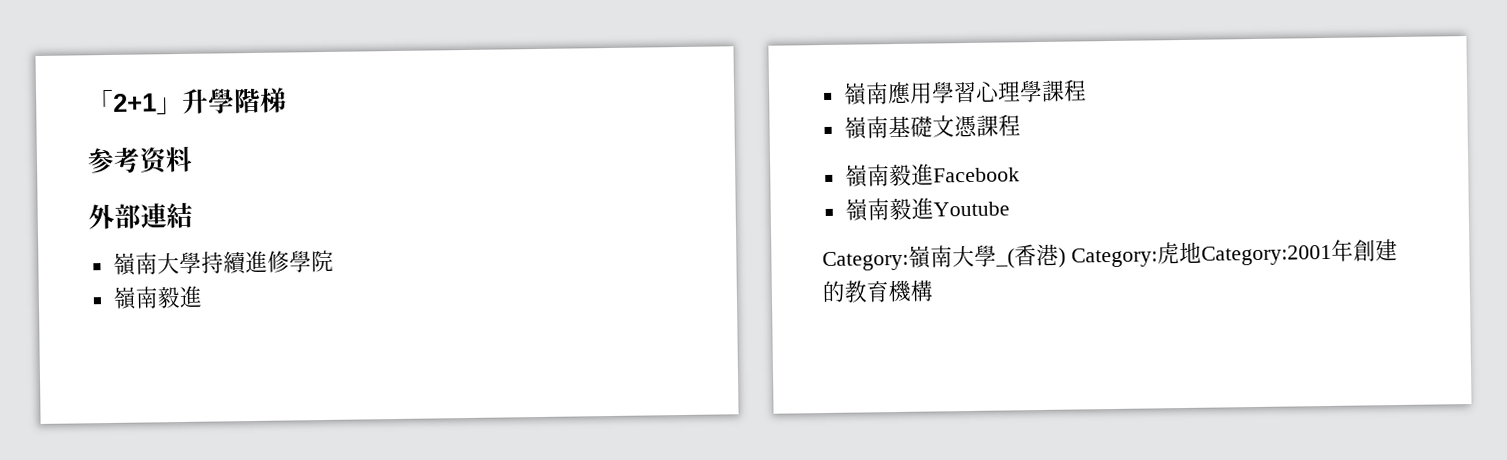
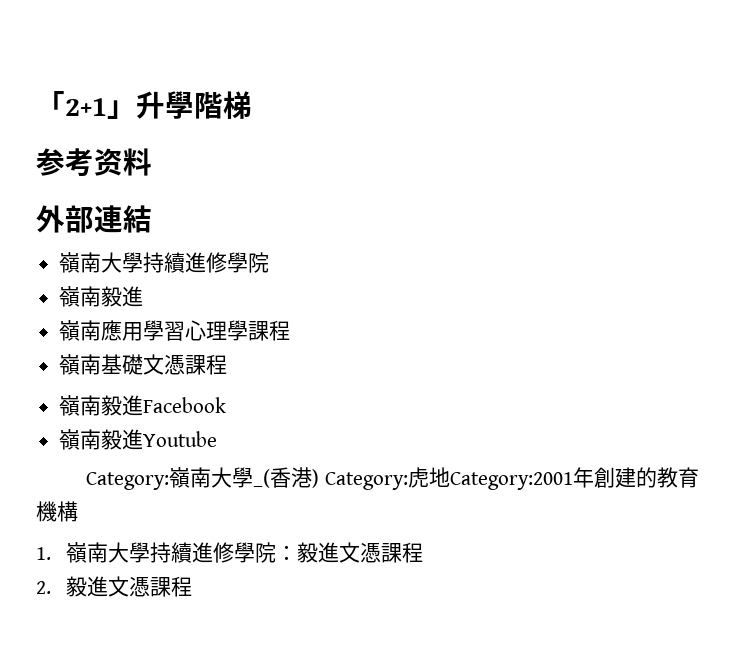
(934, 290) none -> [36,542,423,563] [36,576,192,597] // 1.嶺南大學持續進修學院：毅進文憑課程 // 2.毅進文憑課程

